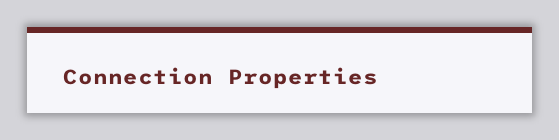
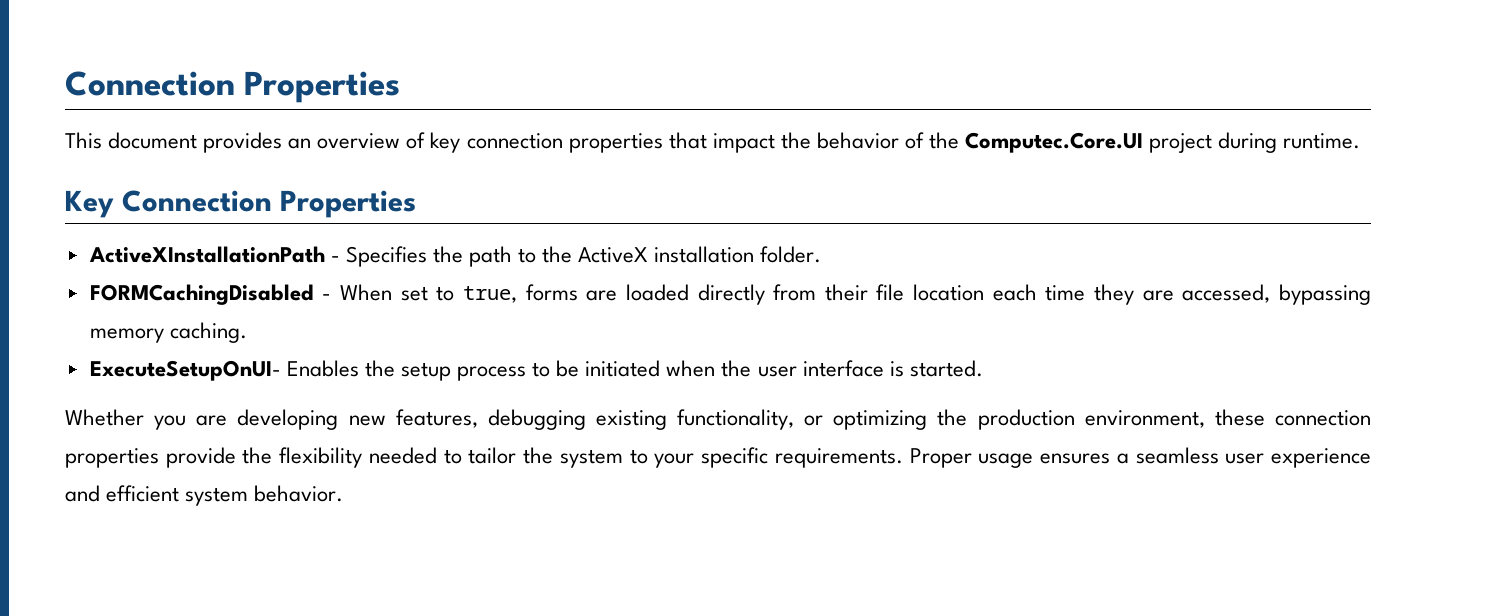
[63,67,378,89] Connection Properties -> [65,71,401,103] [65,132,1361,153] [65,190,417,218] [88,246,822,267] [89,284,1372,305] [89,322,247,343] [89,360,983,381] [65,409,1371,430] [65,447,1371,468] [65,485,344,506] Connection Properties // This document provides an overview of key connection properties that impact the behavior of the Computec.Core.UI project during runtime. // Key Connection Properties // ActiveXInstallationPath - Specifies the path to the ActiveX installation folder. // FORMCachingDisabled - When set to true, forms are loaded directly from their file location each time they are accessed, bypassing memory caching. // ExecuteSetupOnUI- Enables the setup process to be initiated when the user interface is started. // Whether you are developing new features, debugging existing functionality, or optimizing the production environment, these connection properties provide the flexibility needed to tailor the system to your specific requirements. Proper usage ensures a seamless user experience and efficient system behavior.

